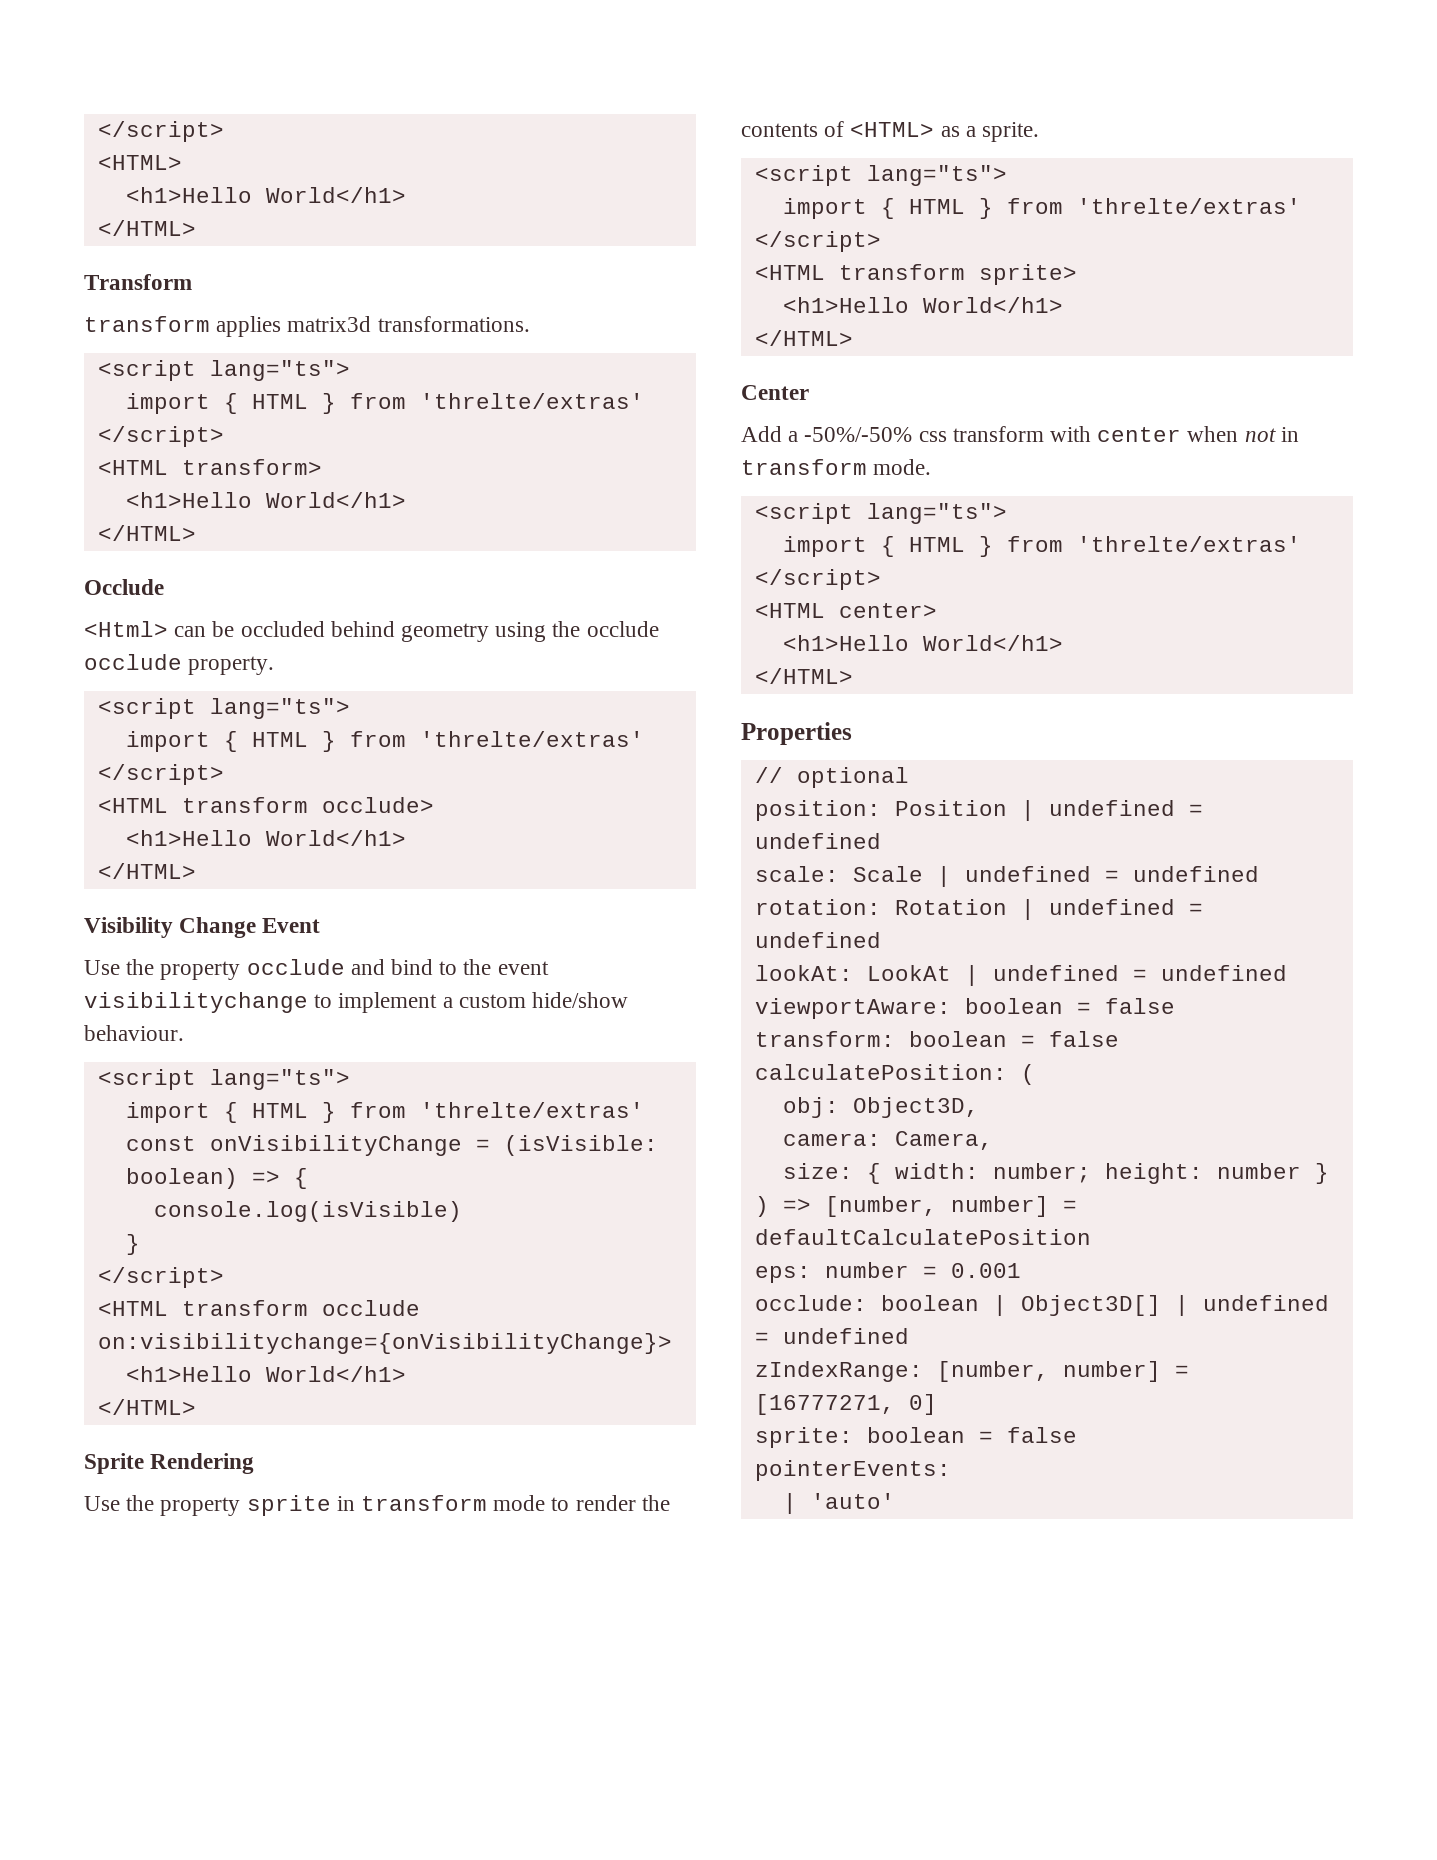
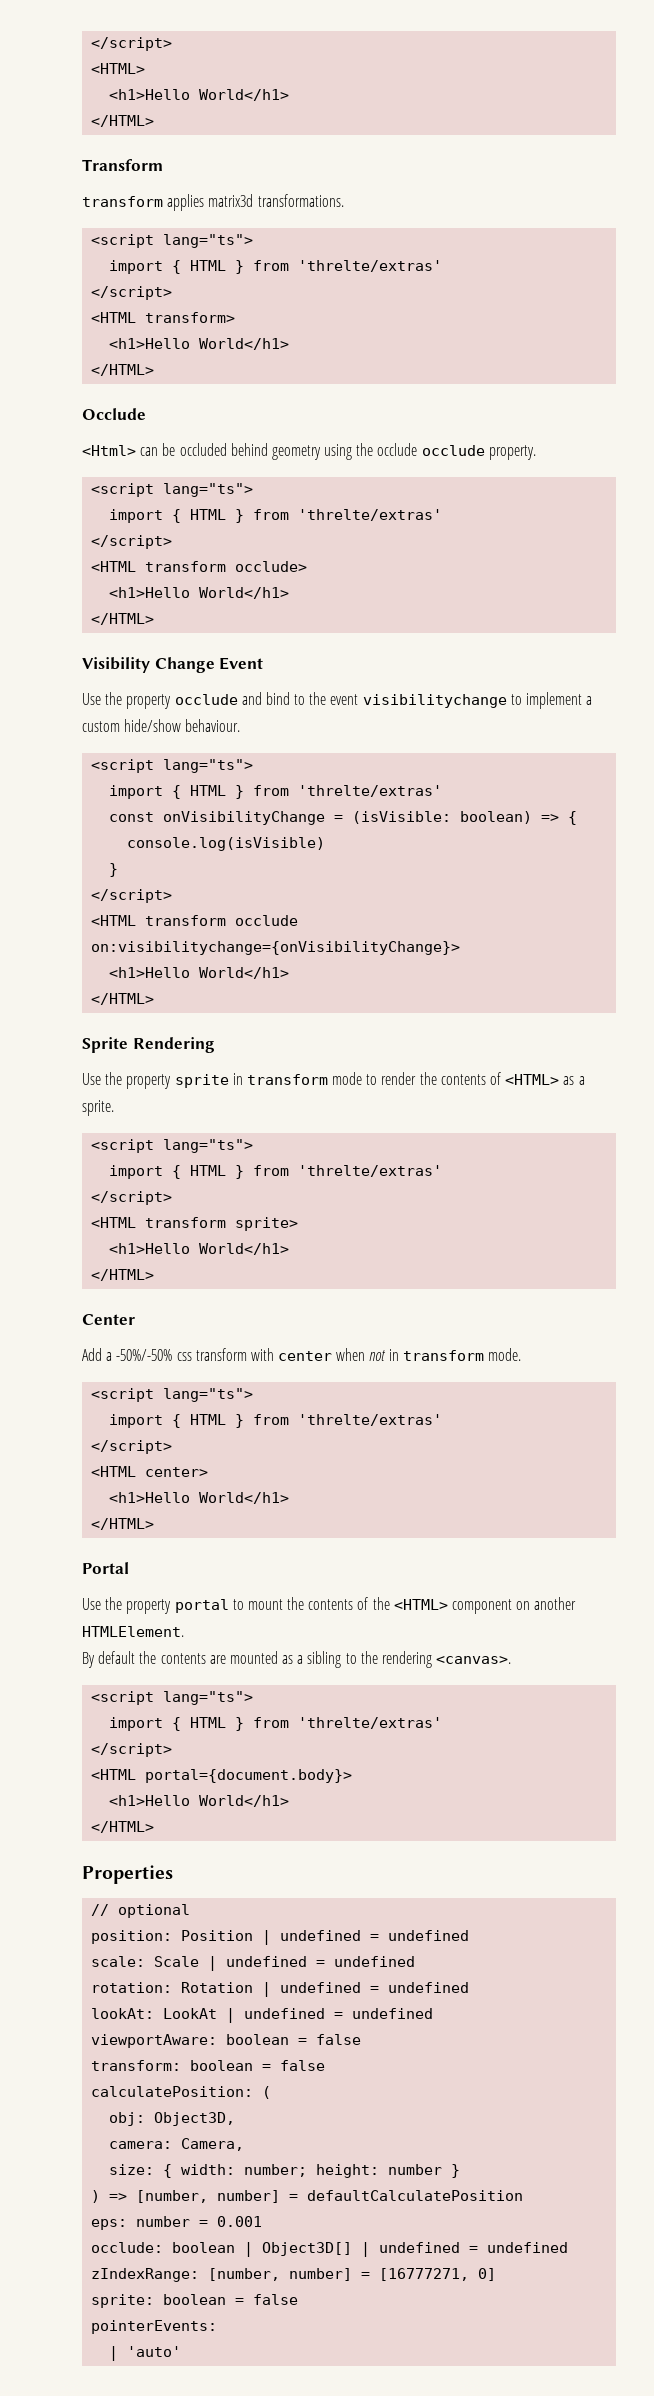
(853, 676) none -> [82,1562,129,1574] [82,1597,577,1614] [82,1626,184,1637] [82,1651,512,1668] [91,1691,254,1705] [109,1717,443,1731] [91,1743,173,1757] [91,1769,353,1783] [109,1795,290,1807] [91,1821,155,1833] // Portal // Use the property portal to mount the contents of the <HTML> component on another HTMLElement. // By default the contents are mounted as a sibling to the rendering <canvas>. // <script lang="ts"> // import { HTML } from 'threlte/extras' // </script> // <HTML portal={document.body}> // <h1>Hello World</h1> // </HTML>

